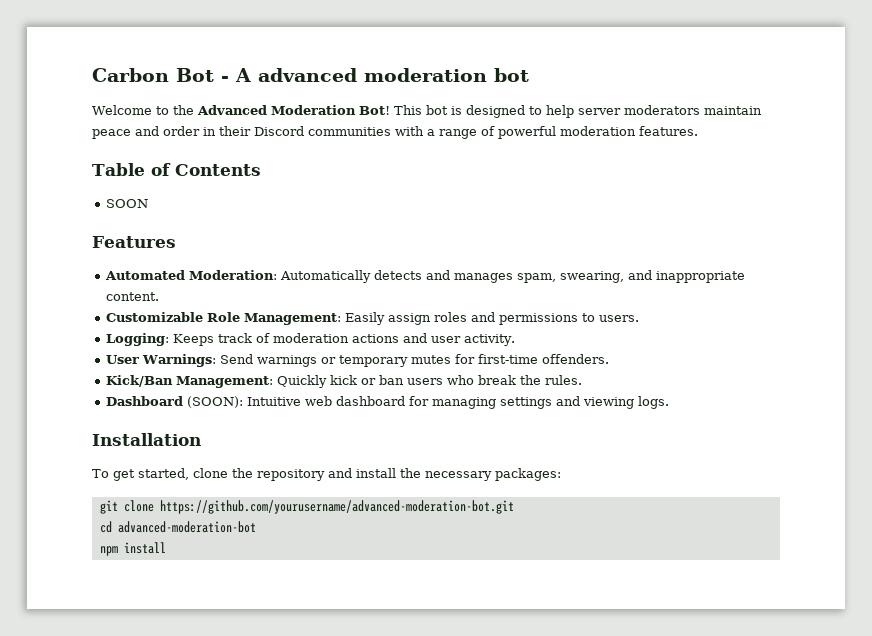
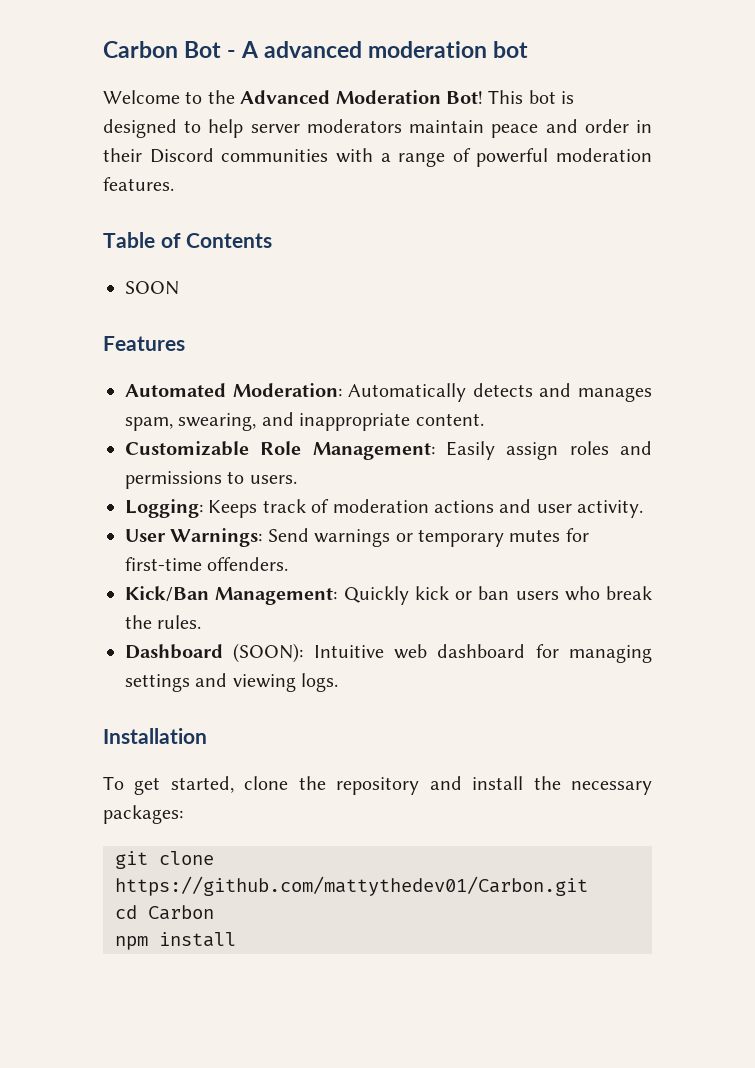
[159,500,514,514] https://github.com/yourusername/advanced-moderation-bot.git -> [115,876,588,896] https://github.com/mattythedev01/Carbon.git
[117,521,256,533] advanced-moderation-bot -> [148,905,214,920] Carbon

